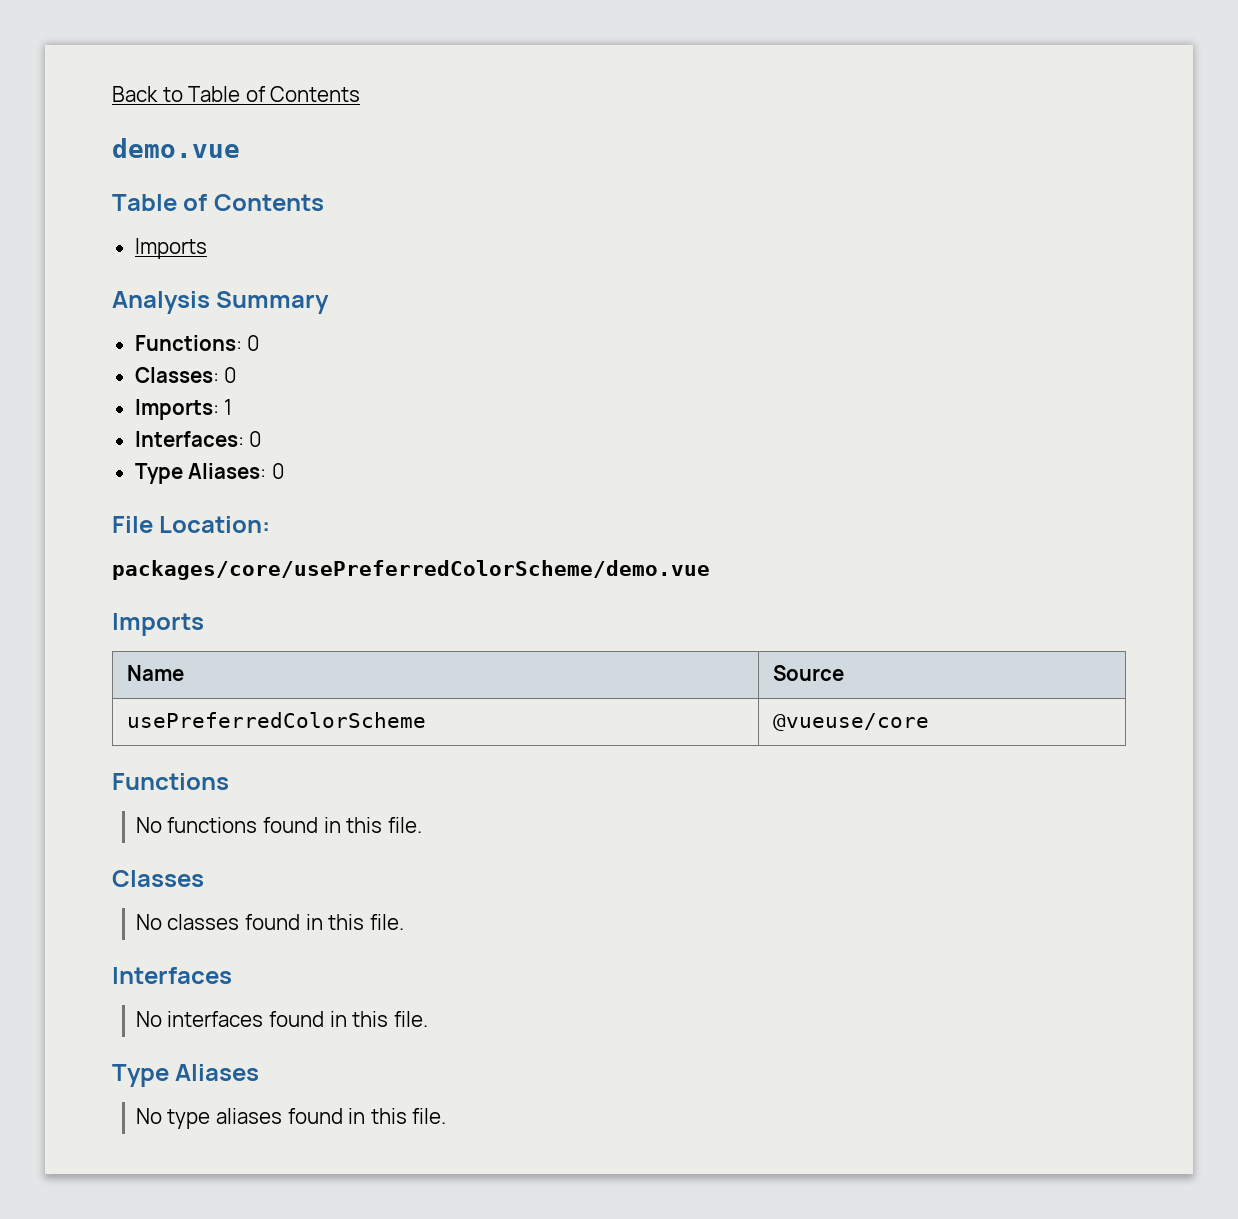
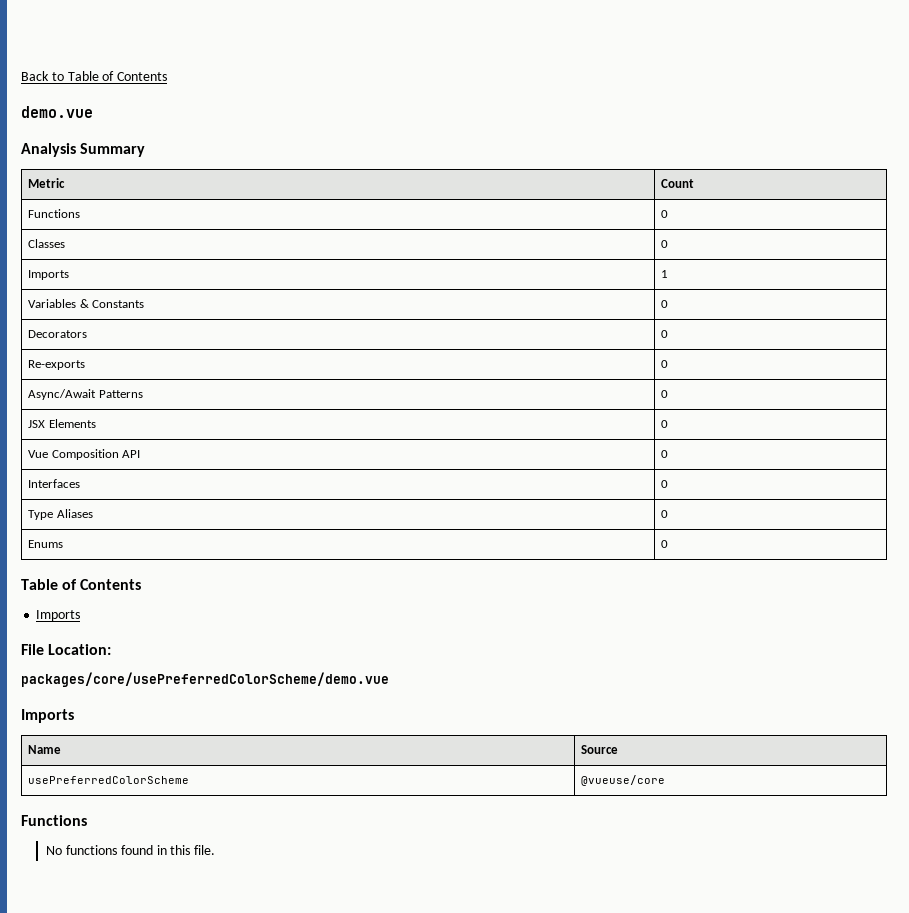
[112,194,324,211] [134,238,207,259] [112,291,330,314] [134,335,261,351] [134,367,238,383] [134,399,233,420] [134,431,263,447] [134,463,285,484] Table of Contents // Imports // Analysis Summary // Functions: 0 // Classes: 0 // Imports: 1 // Interfaces: 0 // Type Aliases: 0 -> [21,143,146,157] [28,178,66,188] [661,179,695,188] [28,209,81,218] [661,210,669,218] [28,239,66,248] [661,240,669,248] [28,270,70,280] [661,270,669,278] [28,299,145,308] [661,300,669,308] [28,330,88,338] [661,330,669,338] [28,360,86,370] [661,360,669,368] [28,389,143,400] [661,390,669,398] [28,419,96,428] [661,420,669,428] [28,449,141,460] [661,450,669,458] [28,479,81,488] [661,480,669,488] [28,509,93,520] [661,510,669,518] [28,540,64,548] [661,540,669,548] [21,579,142,590] [36,610,81,621] Analysis Summary // Metric | Count // Functions | 0 // Classes | 0 // Imports | 1 // Variables & Constants | 0 // Decorators | 0 // Re-exports | 0 // Async/Await Patterns | 0 // JSX Elements | 0 // Vue Composition API | 0 // Interfaces | 0 // Type Aliases | 0 // Enums | 0 // Table of Contents // Imports
[112,870,204,887] [135,914,404,930] [112,967,232,984] [135,1011,428,1027] [112,1064,260,1087] [135,1108,447,1129] // Classes // No classes found in this file. // Interfaces // No interfaces found in this file. // Type Aliases // No type aliases found in this file. -> (216, 850) none

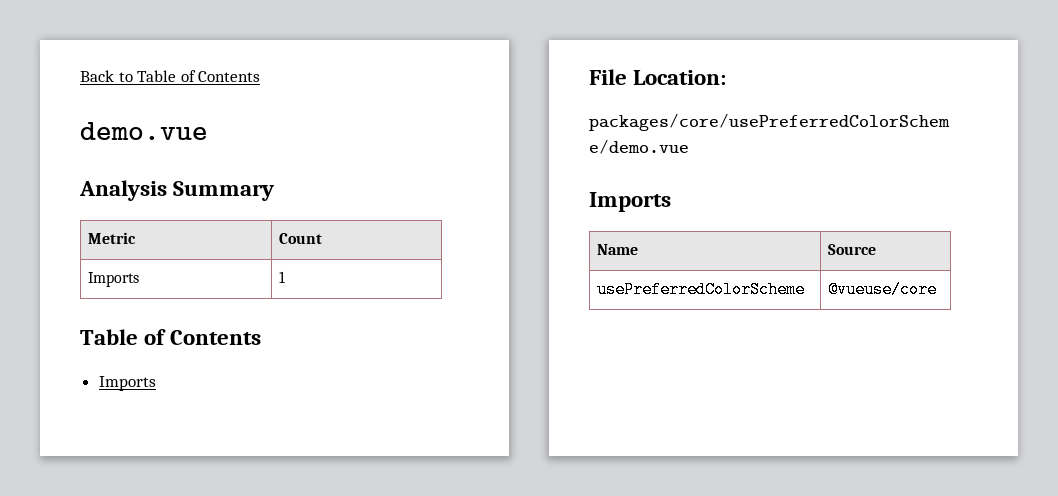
[28,209,81,218] [661,210,669,218] [28,239,66,248] [661,240,669,248] [28,270,70,280] [661,270,669,278] [28,299,145,308] [661,300,669,308] [28,330,88,338] [661,330,669,338] [28,360,86,370] [661,360,669,368] [28,389,143,400] [661,390,669,398] [28,419,96,428] [661,420,669,428] [28,449,141,460] [661,450,669,458] [28,479,81,488] [661,480,669,488] [28,509,93,520] [661,510,669,518] [28,540,64,548] [661,540,669,548] Functions | 0 // Classes | 0 // Imports | 1 // Variables & Constants | 0 // Decorators | 0 // Re-exports | 0 // Async/Await Patterns | 0 // JSX Elements | 0 // Vue Composition API | 0 // Interfaces | 0 // Type Aliases | 0 // Enums | 0 -> [87,272,139,287] [278,271,285,283] Imports | 1
[21,815,87,826] [46,845,216,855] // Functions // No functions found in this file. -> (937, 289) none

